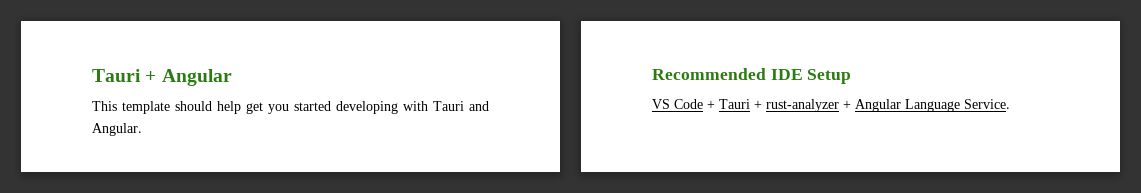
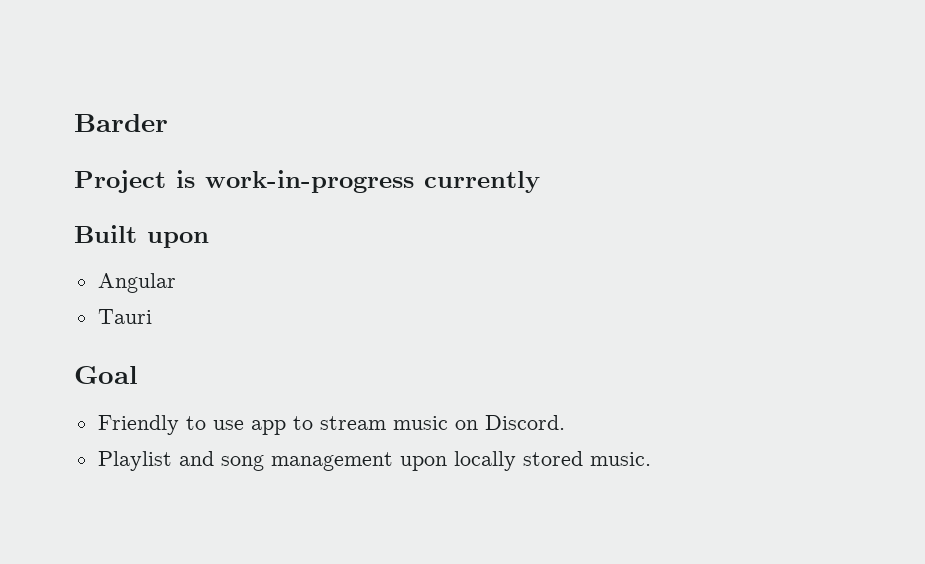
[92,69,232,86] [92,101,489,114] [92,123,142,136] [652,68,852,84] [652,99,1010,112] Tauri + Angular // This template should help get you started developing with Tauri and Angular. // Recommended IDE Setup // VS Code + Tauri + rust-analyzer + Angular Language Service. -> [74,114,168,132] [74,170,540,193] [74,225,209,248] [97,273,176,293] [97,309,152,324] [74,366,138,384] [97,415,565,435] [97,451,651,471] Barder // Project is work-in-progress currently // Built upon // Angular // Tauri // Goal // Friendly to use app to stream music on Discord. // Playlist and song management upon locally stored music.

